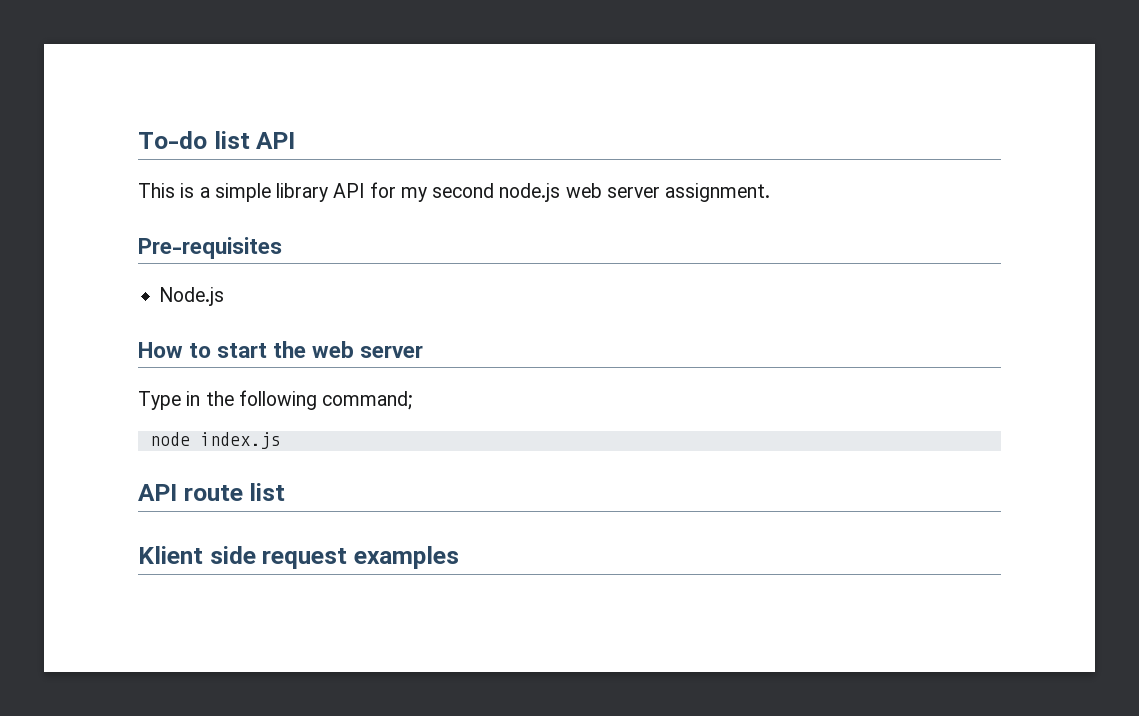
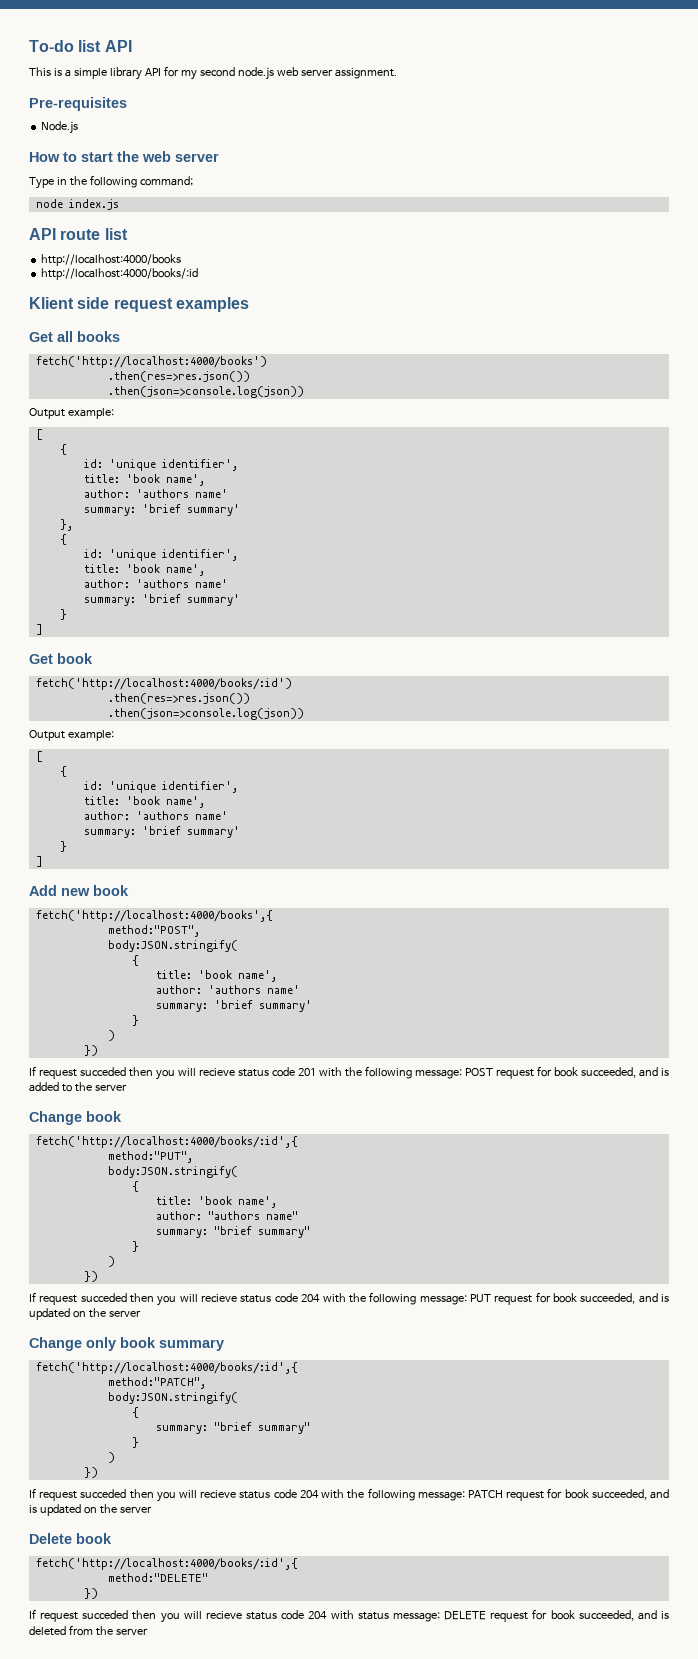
(286, 492) none -> [41,254,182,266] [41,268,199,280] // http://localhost:4000/books // http://localhost:4000/books/:id
(459, 557) none -> [29,331,120,342] [35,356,267,368] [107,371,250,382] [107,386,304,398] [29,408,114,419] [35,429,43,440] [59,444,67,455] [83,459,238,471] [83,474,205,486] [83,489,228,498] [83,504,240,516] [59,519,73,531] [59,534,67,545] [83,549,238,561] [83,564,205,576] [83,579,228,588] [83,594,240,606] [59,609,67,620] [35,624,43,635] [29,653,93,664] [35,678,292,690] [107,693,250,704] [107,708,304,720] [29,730,114,741] [35,751,43,762] [59,766,67,777] [83,781,238,793] [83,796,205,808] [83,811,228,820] [83,826,240,838] [59,841,67,852] [35,856,43,867] [29,885,129,896] [35,910,273,922] [107,925,200,937] [107,940,238,952] [131,955,139,966] [155,970,277,982] [155,985,300,994] [155,1000,312,1012] [131,1015,139,1026] [107,1030,115,1041] [83,1045,98,1056] [29,1066,669,1080] [29,1082,127,1092] [29,1111,122,1125] [35,1136,298,1148] [107,1151,193,1163] [107,1166,238,1178] [131,1181,139,1192] [155,1196,277,1208] [155,1211,298,1220] [155,1226,310,1238] [131,1241,139,1252] [107,1256,115,1267] [83,1271,98,1282] [29,1292,670,1306] [29,1308,141,1320] [29,1337,224,1351] [35,1362,298,1374] [107,1377,206,1389] [107,1392,238,1404] [131,1407,139,1418] [155,1422,310,1434] [131,1437,139,1448] [107,1452,115,1463] [83,1467,98,1478] [29,1488,670,1502] [29,1504,152,1516] [29,1533,112,1544] [35,1558,298,1570] [107,1573,208,1582] [83,1588,98,1599] [29,1609,669,1623] [29,1625,148,1636] // Get all books // fetch('http://localhost:4000/books') // .then(res=>res.json()) // .then(json=>console.log(json)) // Output example: // [ // { // id: 'unique identifier', // title: 'book name', // author: 'authors name' // summary: 'brief summary' // }, // { // id: 'unique identifier', // title: 'book name', // author: 'authors name' // summary: 'brief summary' // } // ] // Get book // fetch('http://localhost:4000/books/:id') // .then(res=>res.json()) // .then(json=>console.log(json)) // Output example: // [ // { // id: 'unique identifier', // title: 'book name', // author: 'authors name' // summary: 'brief summary' // } // ] // Add new book // fetch('http://localhost:4000/books',{ // method:"POST", // body:JSON.stringify( // { // title: 'book name', // author: 'authors name' // summary: 'brief summary' // } // ) // }) // If request succeded then you will recieve status code 201 with the following message: POST request for book succeeded, and is added to the server // Change book // fetch('http://localhost:4000/books/:id',{ // method:"PUT", // body:JSON.stringify( // { // title: 'book name', // author: "authors name" // summary: "brief summary" // } // ) // }) // If request succeded then you will recieve status code 204 with the following message: PUT request for book succeeded, and is updated on the server // Change only book summary // fetch('http://localhost:4000/books/:id',{ // method:"PATCH", // body:JSON.stringify( // { // summary: "brief summary" // } // ) // }) // If request succeded then you will recieve status code 204 with the following message: PATCH request for book succeeded, and is updated on the server // Delete book // fetch('http://localhost:4000/books/:id',{ // method:"DELETE" // }) // If request succeded then you will recieve status code 204 with status message: DELETE request for book succeeded, and is deleted from the server

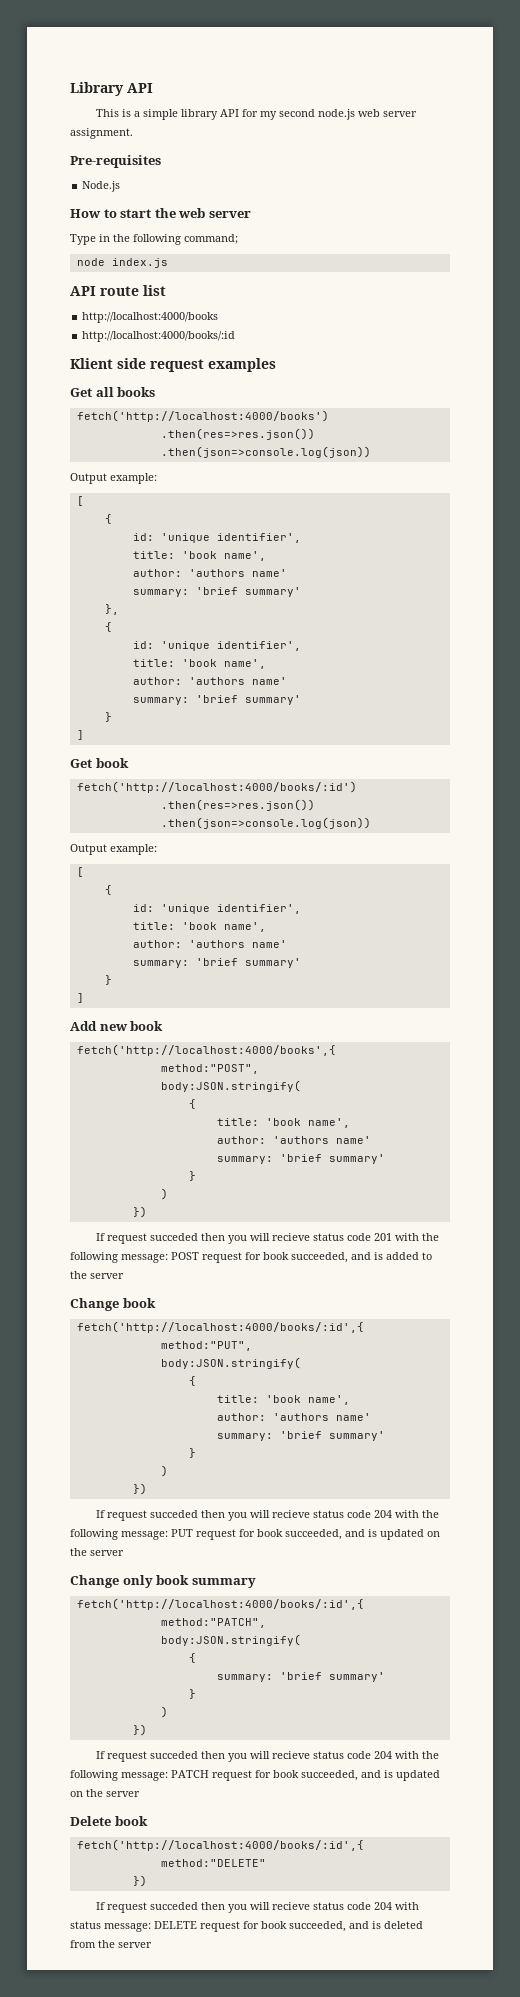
[29,40,102,52] To-do list -> [70,82,124,96] Library
[207,1211,298,1220] [155,1226,310,1238] "authors name" // summary: "brief summary" -> [272,1413,371,1421] [216,1431,385,1441] 'authors name' // summary: 'brief summary'
[213,1422,310,1434] "brief summary" -> [279,1672,385,1682] 'brief summary'

